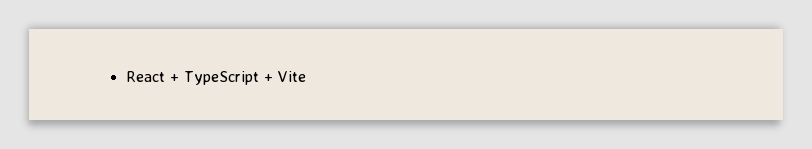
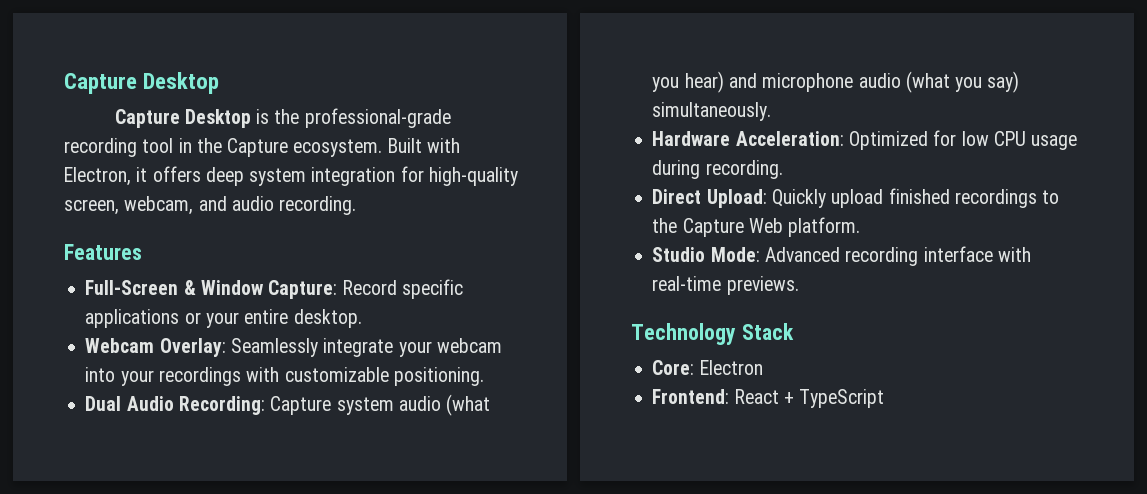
(125, 76) none -> [64,72,220,94] [114,108,451,128] [64,138,460,157] [64,166,518,186] [64,196,357,215] [64,244,142,260] [85,279,463,299] [85,309,362,328] [85,338,502,357] [85,367,484,386] [85,394,491,416] [652,71,1020,93] [652,102,772,121] [652,130,1078,150] [652,160,783,179] [652,188,1060,208] [652,217,861,237] [652,246,1031,266] [652,276,799,295] [631,323,794,345] [652,360,763,375] [652,389,730,404] Capture Desktop // Capture Desktop is the professional-grade recording tool in the Capture ecosystem. Built with Electron, it offers deep system integration for high-quality screen, webcam, and audio recording. // Features // Full-Screen & Window Capture: Record specific applications or your entire desktop. // Webcam Overlay: Seamlessly integrate your webcam into your recordings with customizable positioning. // Dual Audio Recording: Capture system audio (what you hear) and microphone audio (what you say) simultaneously. // Hardware Acceleration: Optimized for low CPU usage during recording. // Direct Upload: Quickly upload finished recordings to the Capture Web platform. // Studio Mode: Advanced recording interface with real-time previews. // Technology Stack // Core: Electron // Frontend:
[263,71,306,82] + Vite -> (885, 398) none

